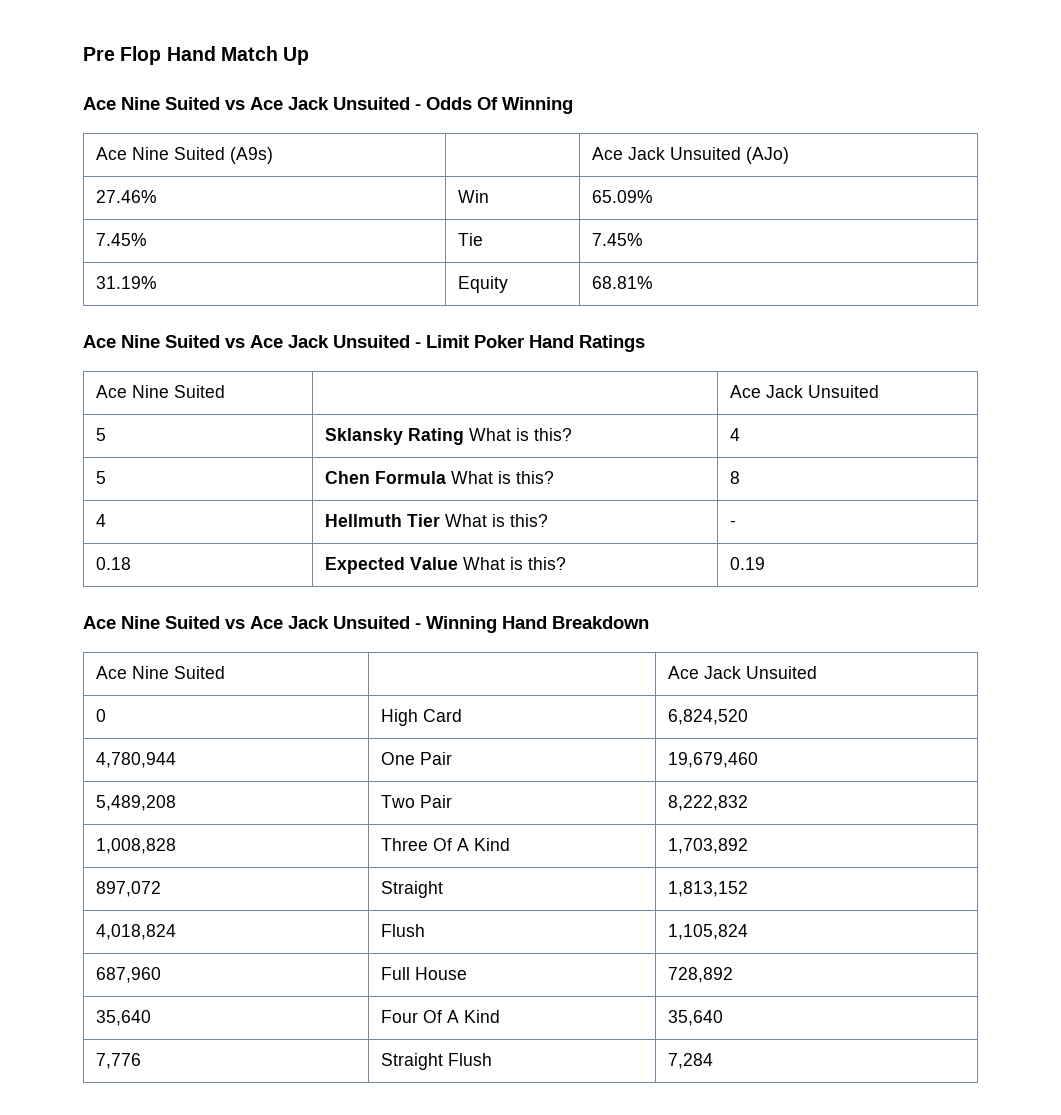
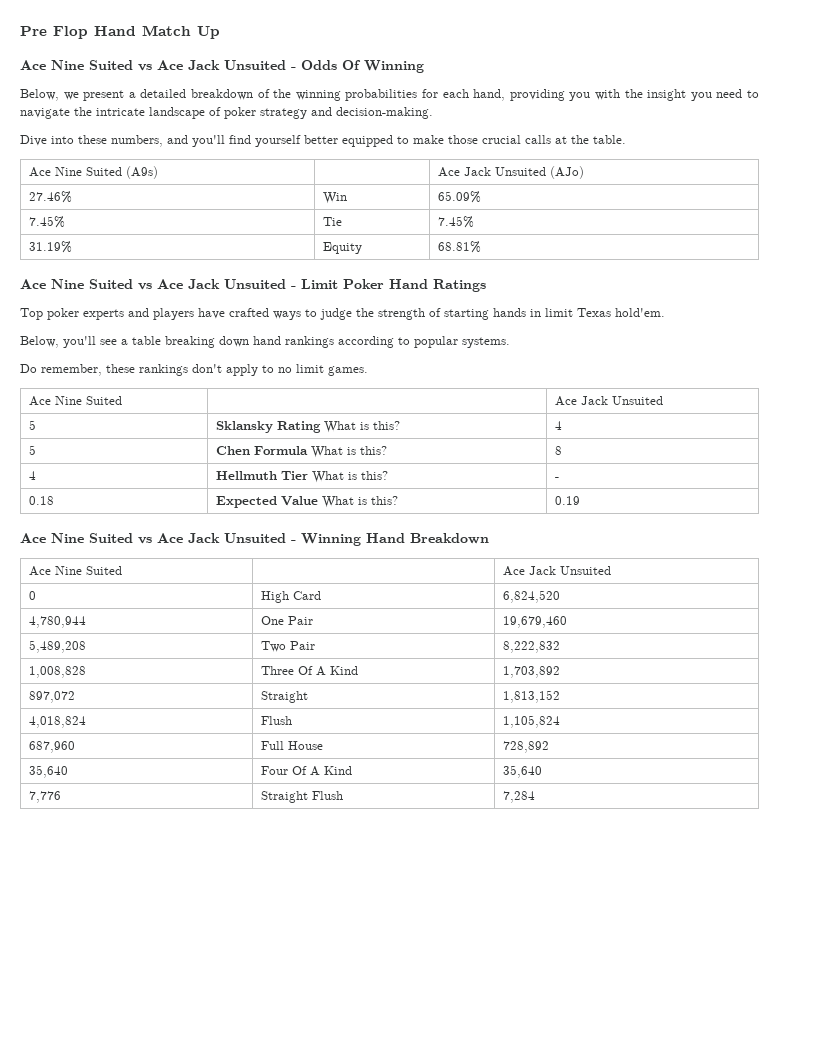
(573, 105) none -> [20,89,760,101] [20,107,433,119] [20,135,626,147] // Below, we present a detailed breakdown of the winning probabilities for each hand, providing you with the insight you need to navigate the intricate landscape of poker strategy and decision-making. // Dive into these numbers, and you'll find yourself better equipped to make those crucial calls at the table.
(645, 343) none -> [20,308,665,320] [20,336,510,348] [20,364,368,376] // Top poker experts and players have crafted ways to judge the strength of starting hands in limit Texas hold'em. // Below, you'll see a table breaking down hand rankings according to popular systems. // Do remember, these rankings don't apply to no limit games.

